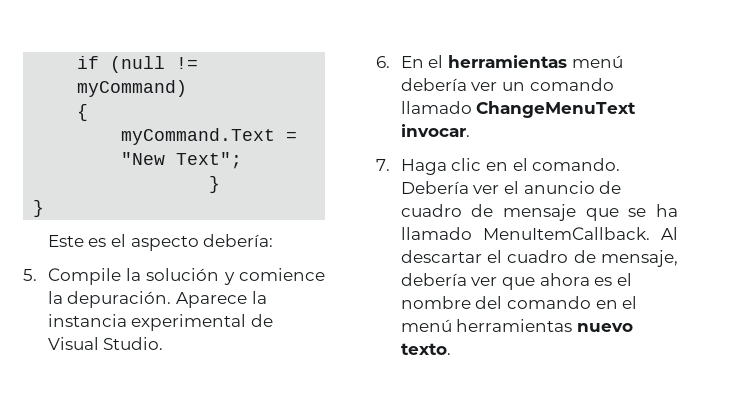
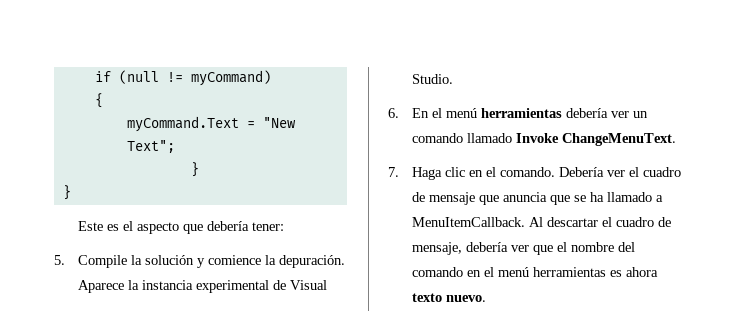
[203,234,274,247] debería: -> [182,221,284,234] que debería tener:
[447,55,623,68] herramientas menú -> [445,108,562,118] menú herramientas
[476,101,637,118] [400,124,470,137] ChangeMenuText invocar. -> [515,133,676,146] Invoke ChangeMenuText.
[523,181,622,194] anuncio de -> (639, 172) none
(619, 214) none -> [502,192,570,205] anuncia que
(472, 233) none -> [655,195,663,202] a
[539,273,613,286] ahora es -> (553, 250) none
[576,323,633,332] [400,343,451,355] nuevo texto. -> [609,267,658,277] [411,293,486,302] es ahora texto nuevo.

